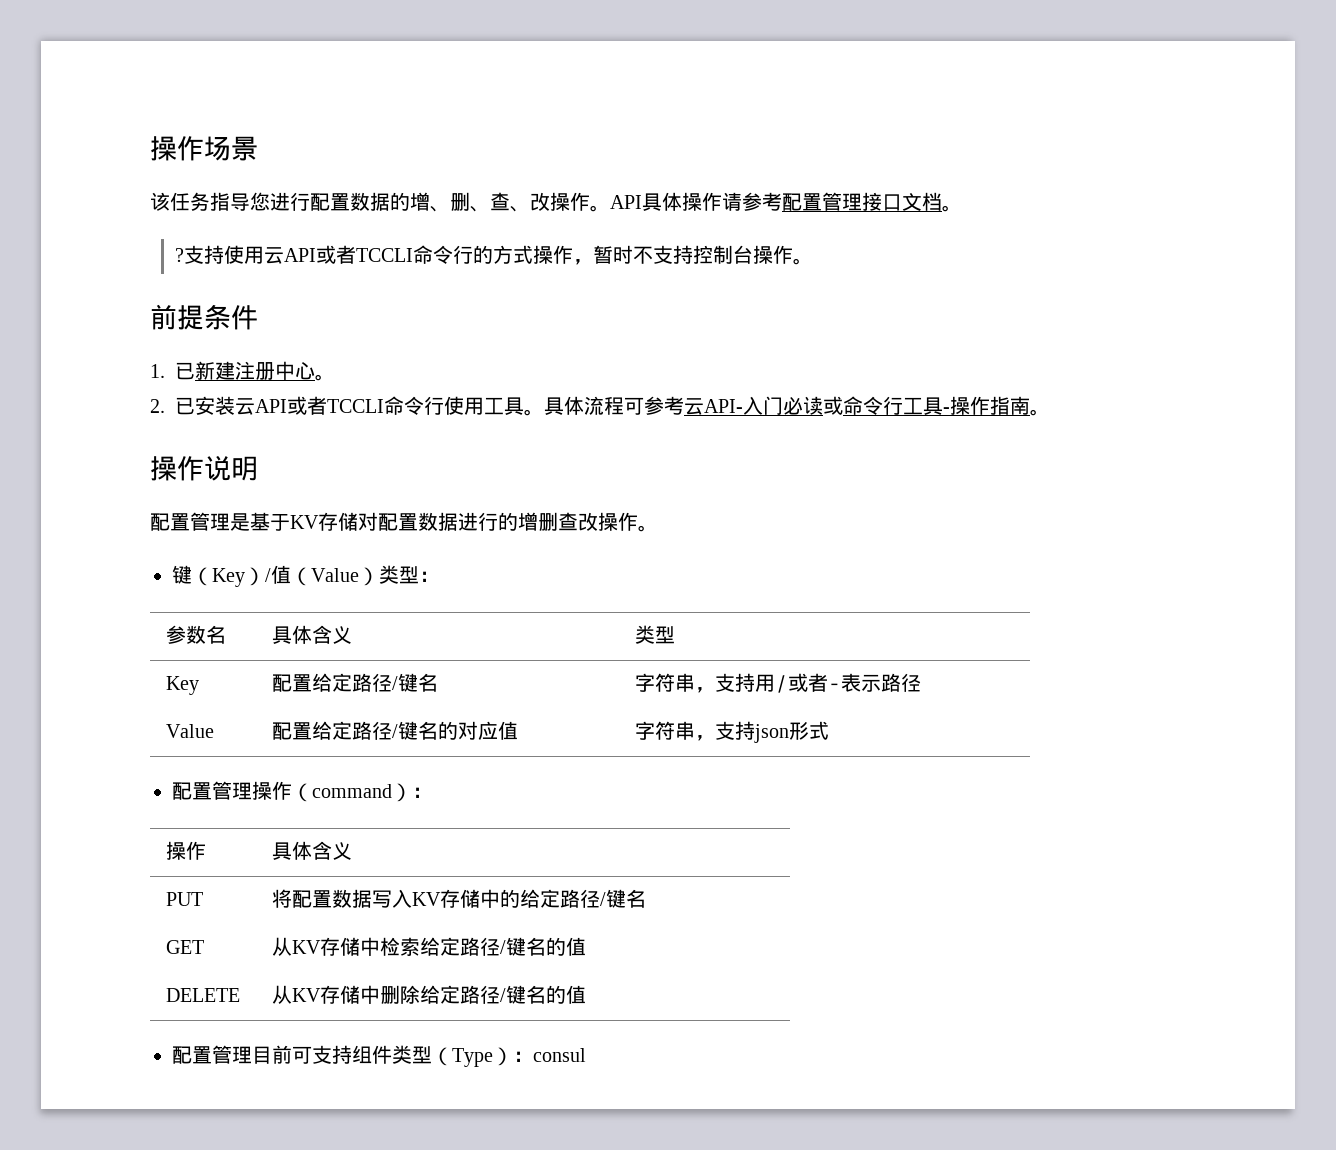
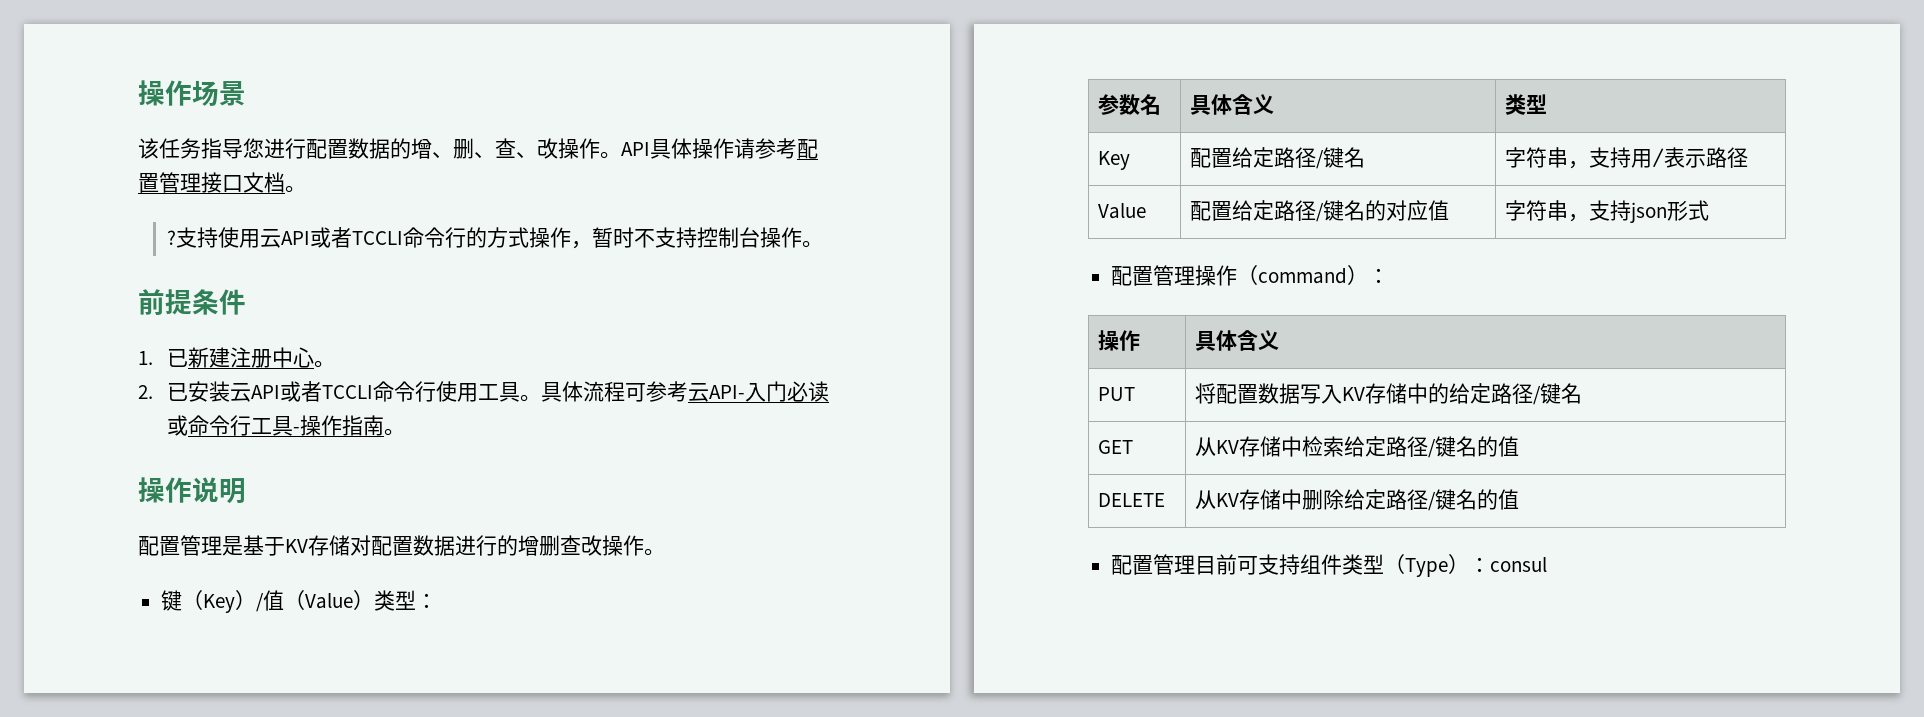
[787,673,841,692] 或者- -> (1664, 158) none

